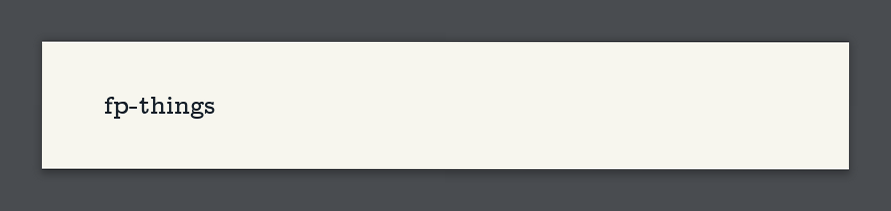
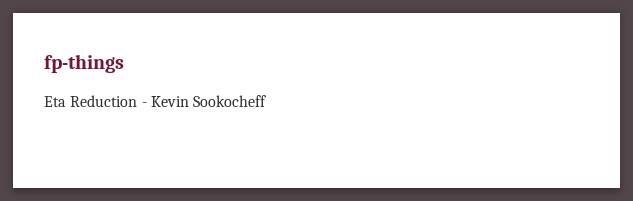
(216, 107) none -> [44,95,267,107] // Eta Reduction - Kevin Sookocheff

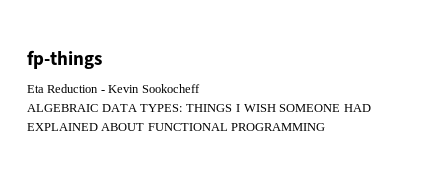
(267, 101) none -> [27,104,372,112] [27,123,326,131] // ALGEBRAIC DATA TYPES: THINGS I WISH SOMEONE HAD EXPLAINED ABOUT FUNCTIONAL PROGRAMMING

